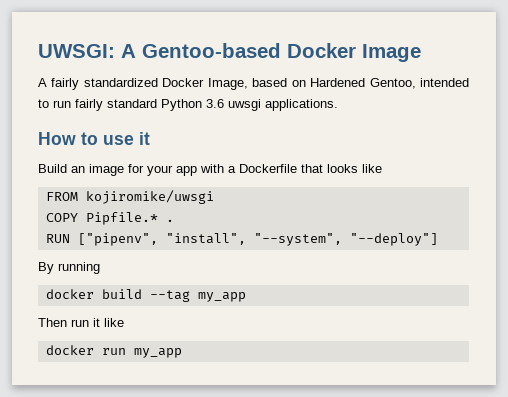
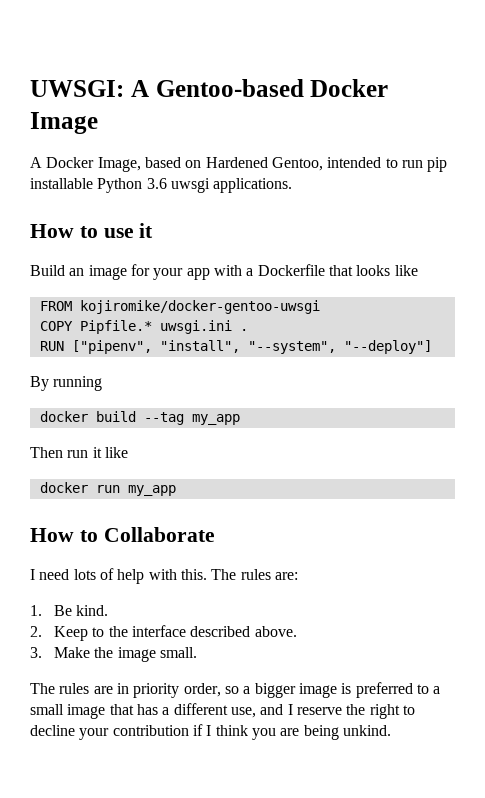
[51,78,158,90] fairly standardized -> (42, 162) none
[75,99,157,111] fairly standard -> [427,157,448,172] [30,178,93,189] pip installable
[85,190,214,204] kojiromike/uwsgi -> [79,300,320,314] kojiromike/docker-gentoo-uwsgi
(158, 218) none -> [159,320,232,334] uwsgi.ini
(182, 353) none -> [30,527,215,542] [30,568,298,584] [30,605,109,616] [30,625,297,641] [30,647,198,662] [30,682,441,698] [30,703,415,719] [30,724,391,740] // How to Collaborate // I need lots of help with this. The rules are: // 1. Be kind. // 2. Keep to the interface described above. // 3. Make the image small. // The rules are in priority order, so a bigger image is preferred to a small image that has a different use, and I reserve the right to decline your contribution if I think you are being unkind.

